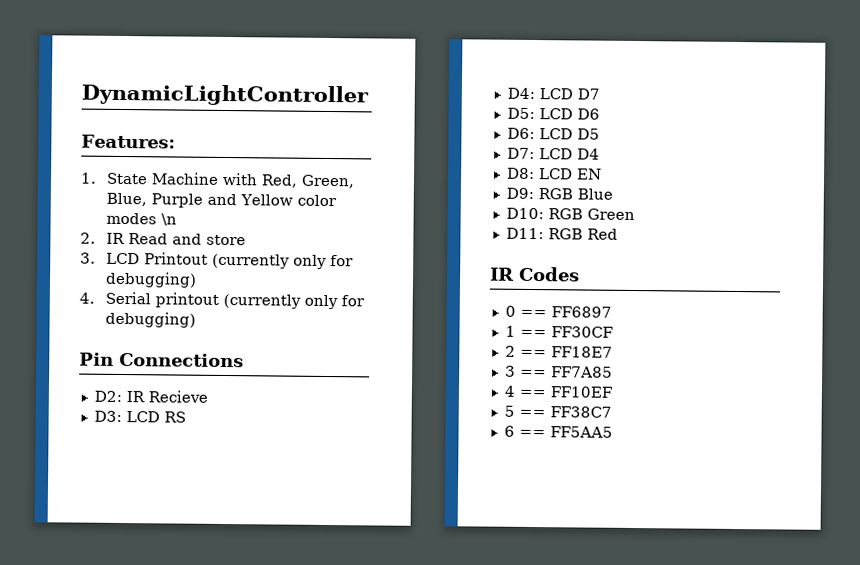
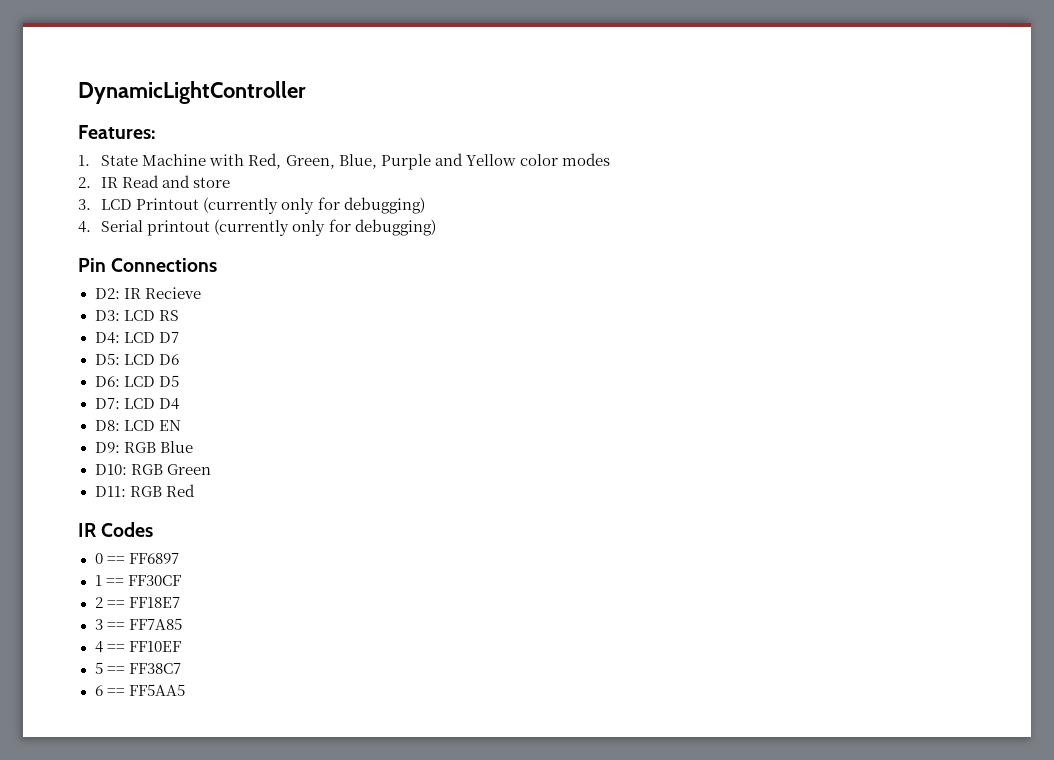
[161,213,178,226] \n -> (610, 159) none

